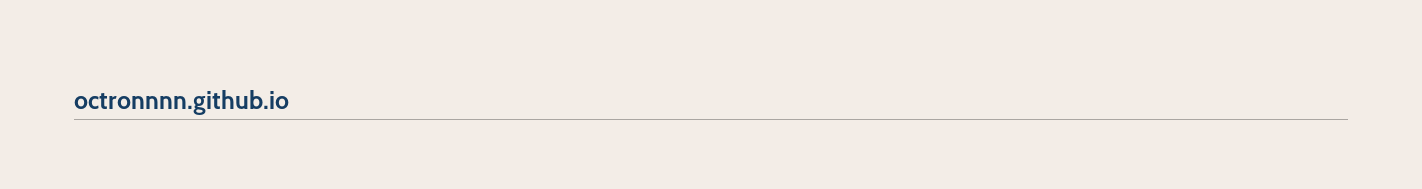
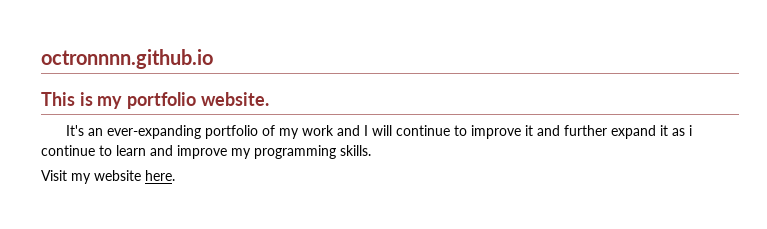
(289, 102) none -> [41,92,269,109] [66,125,693,139] [41,145,371,159] [41,170,175,184] // This is my portfolio website. // It's an ever-expanding portfolio of my work and I will continue to improve it and further expand it as i continue to learn and improve my programming skills. // Visit my website here.

